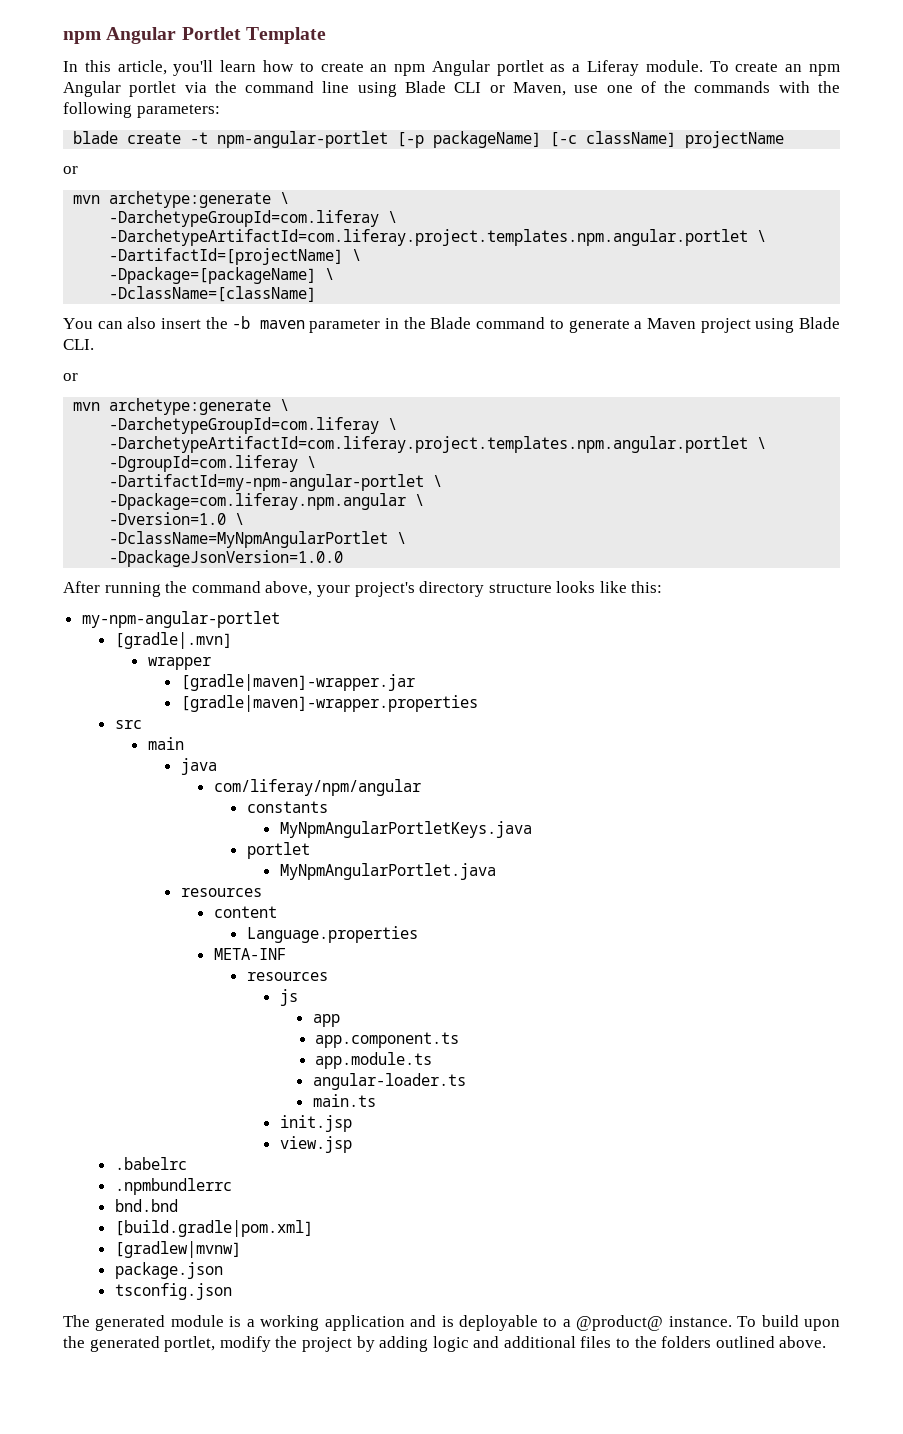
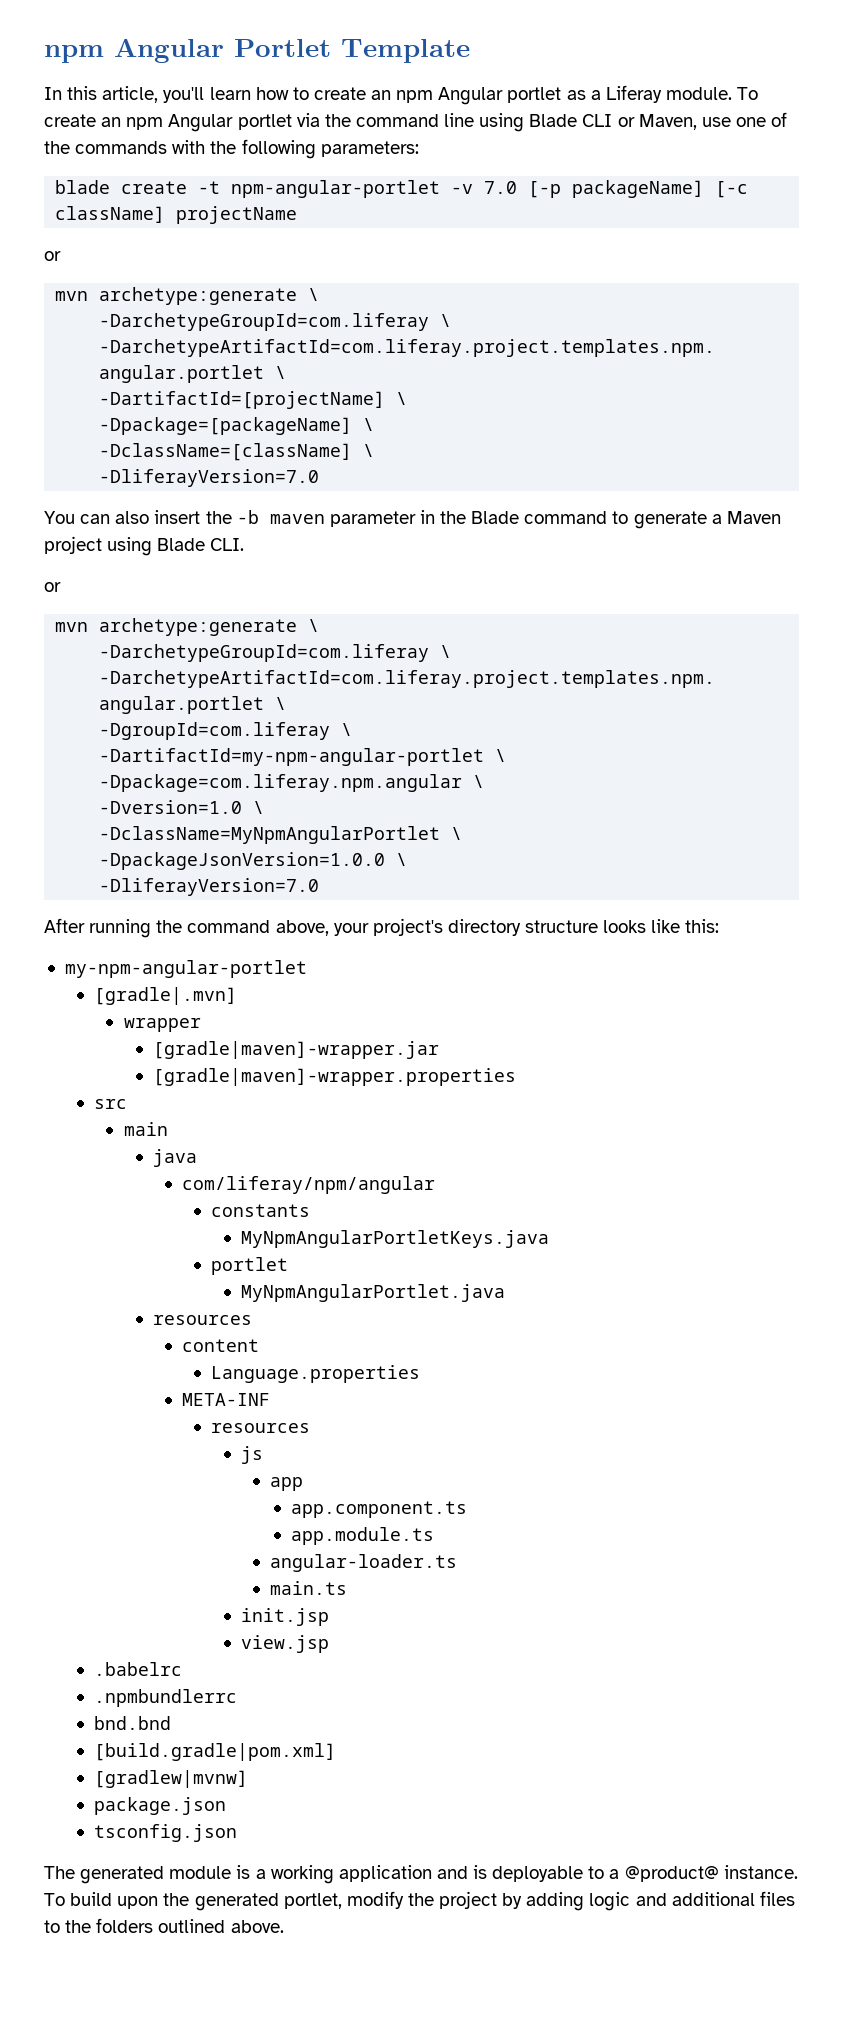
(389, 139) none -> [451,181,518,194] -v 7.0
(317, 294) none -> [363,444,375,457] [99,469,320,487] \ // -DliferayVersion=7.0
(344, 558) none -> [396,853,408,866] [99,878,320,896] \ // -DliferayVersion=7.0

